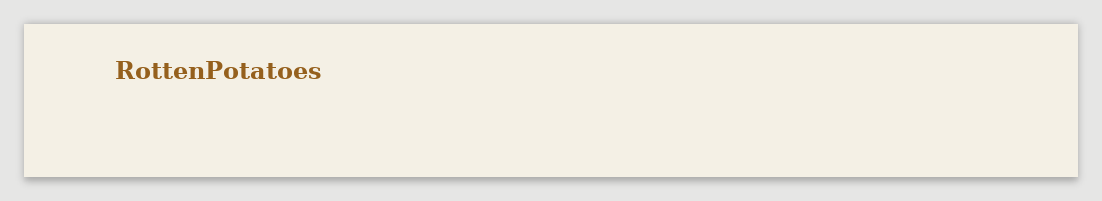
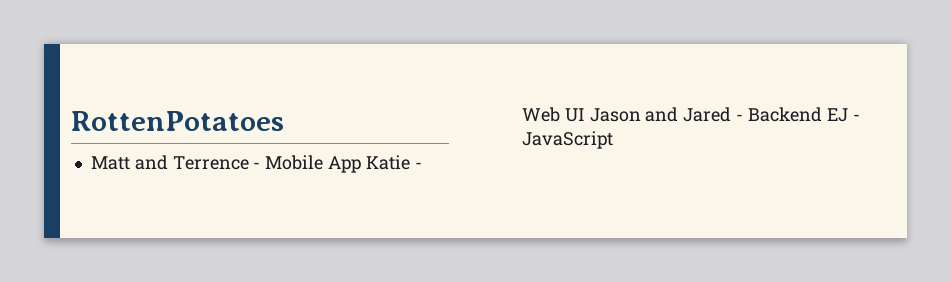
(322, 70) none -> [90,155,422,173] [521,107,860,122] [521,131,613,149] // Matt and Terrence - Mobile App Katie - Web UI Jason and Jared - Backend EJ - JavaScript

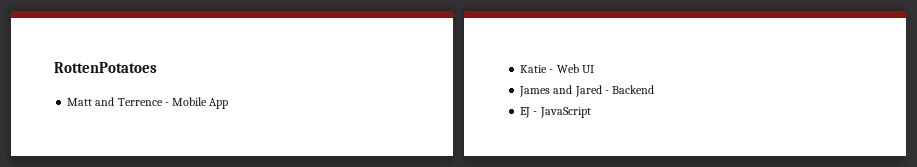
(362, 164) none -> (229, 103) //
[589,108,641,122] Jason -> [519,86,551,97] // James
(822, 114) none -> (655, 89) //

